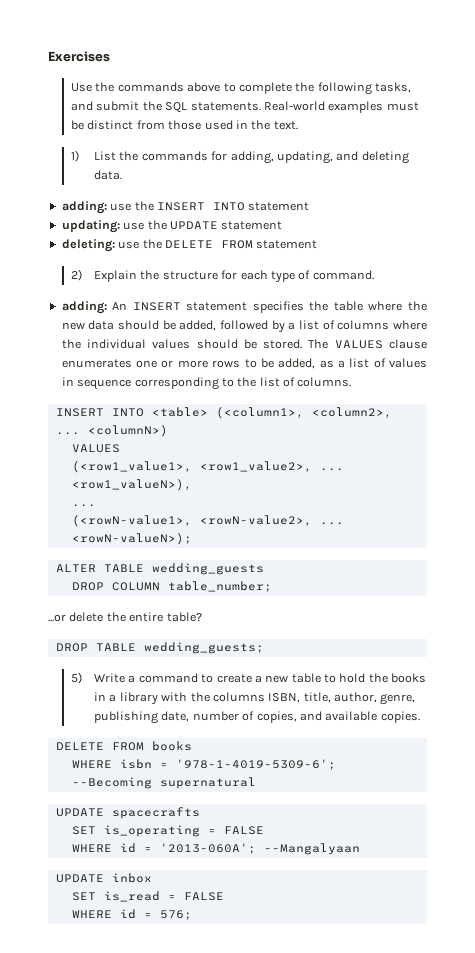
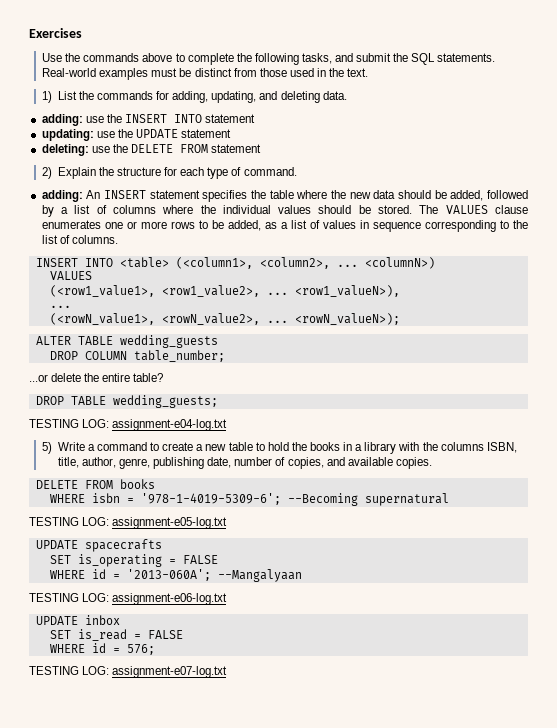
[71,515,344,527] [71,533,192,545] (<rowN-value1>, <rowN-value2>, ... <rowN-valueN>); -> [49,313,400,325] (<rowN_value1>, <rowN_value2>, ... <rowN_valueN>);
(264, 648) none -> [29,419,228,431] // TESTING LOG: assignment-e04-log.txt
(256, 783) none -> [29,517,228,529] // TESTING LOG: assignment-e05-log.txt
(360, 849) none -> [29,593,228,605] // TESTING LOG: assignment-e06-log.txt
(192, 915) none -> [29,666,228,678] // TESTING LOG: assignment-e07-log.txt

